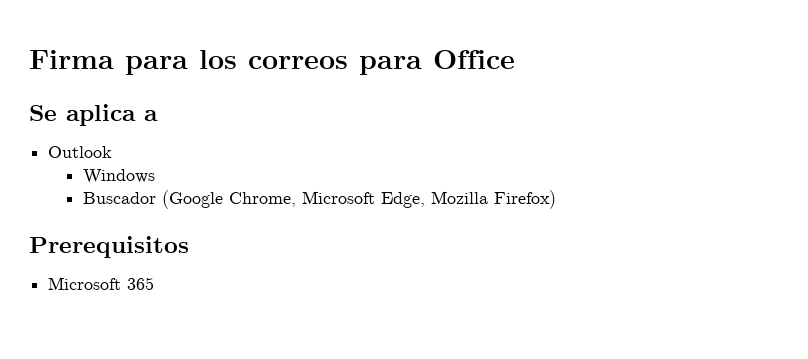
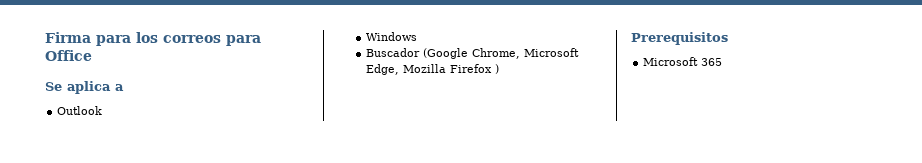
[494,190,557,209] Firefox) -> [450,64,500,74] Firefox )

